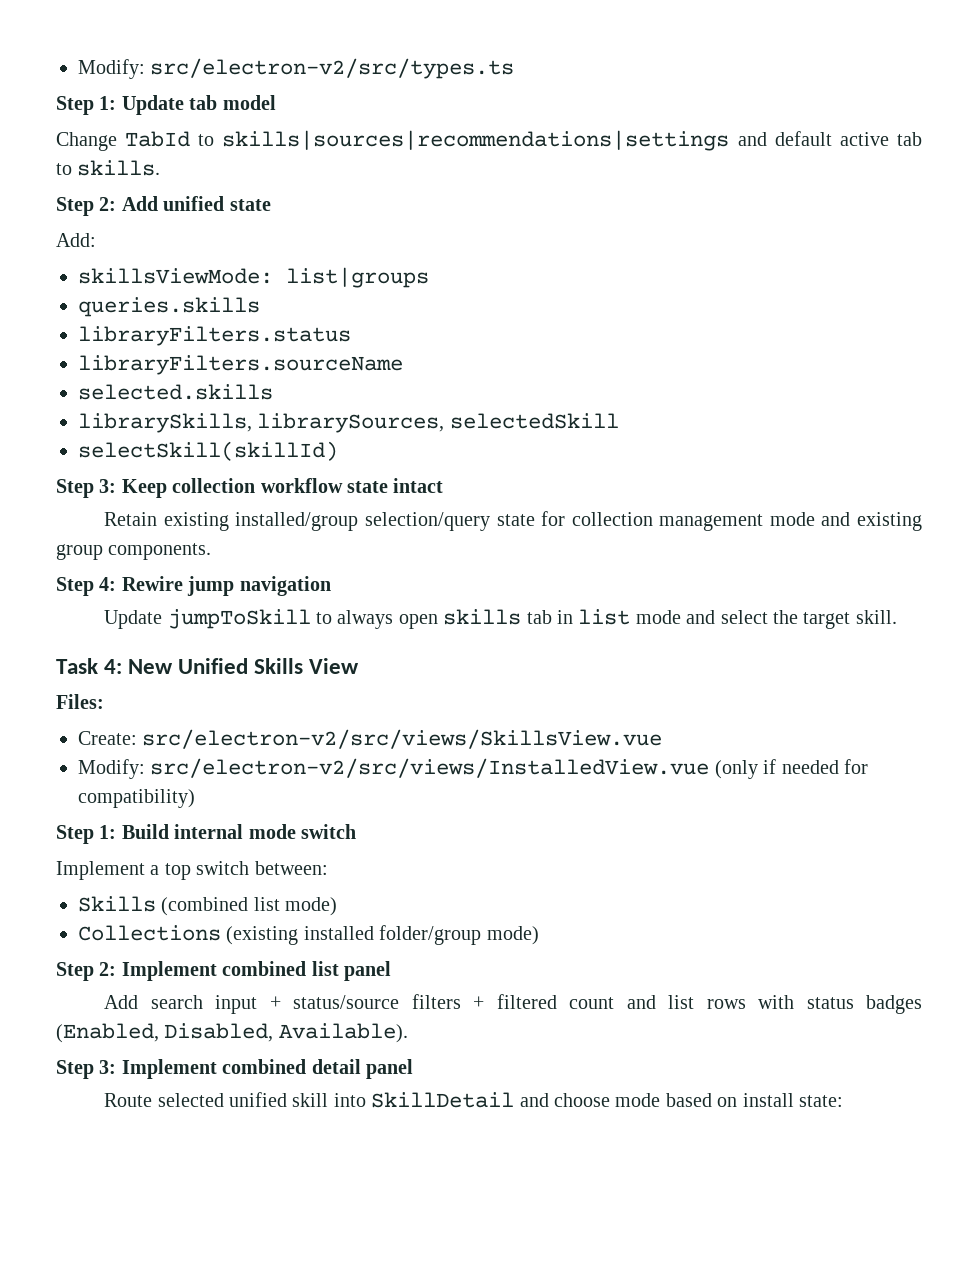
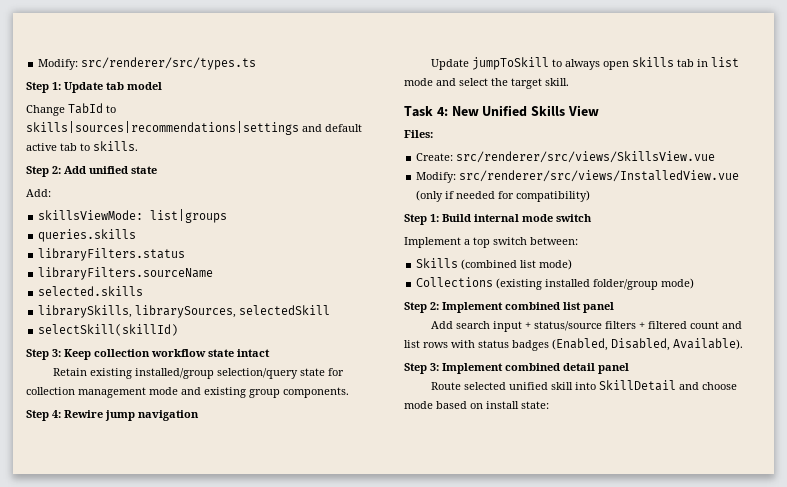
[78,58,515,79] Modify: src/electron-v2/src/types.ts -> [38,57,257,70] Modify: src/renderer/src/types.ts
[142,729,663,749] [78,758,710,779] src/electron-v2/src/views/SkillsView.vue // Modify: src/electron-v2/src/views/InstalledView.vue -> [456,151,716,163] [416,170,740,183] src/renderer/src/views/SkillsView.vue // Modify: src/renderer/src/views/InstalledView.vue

